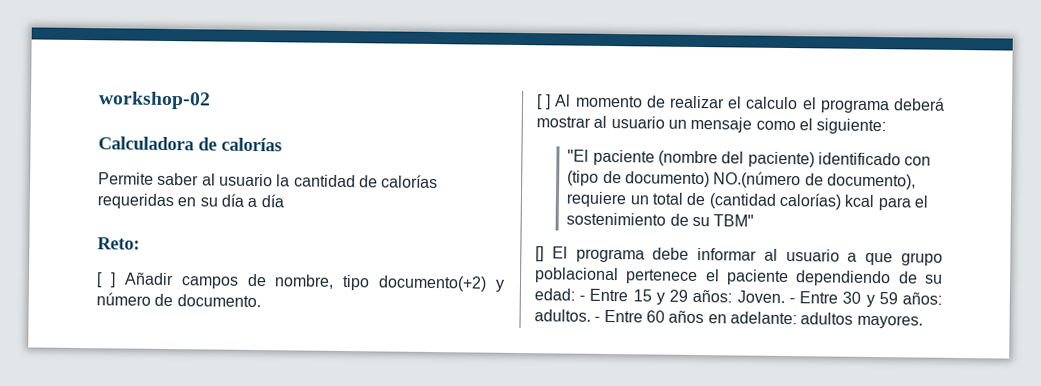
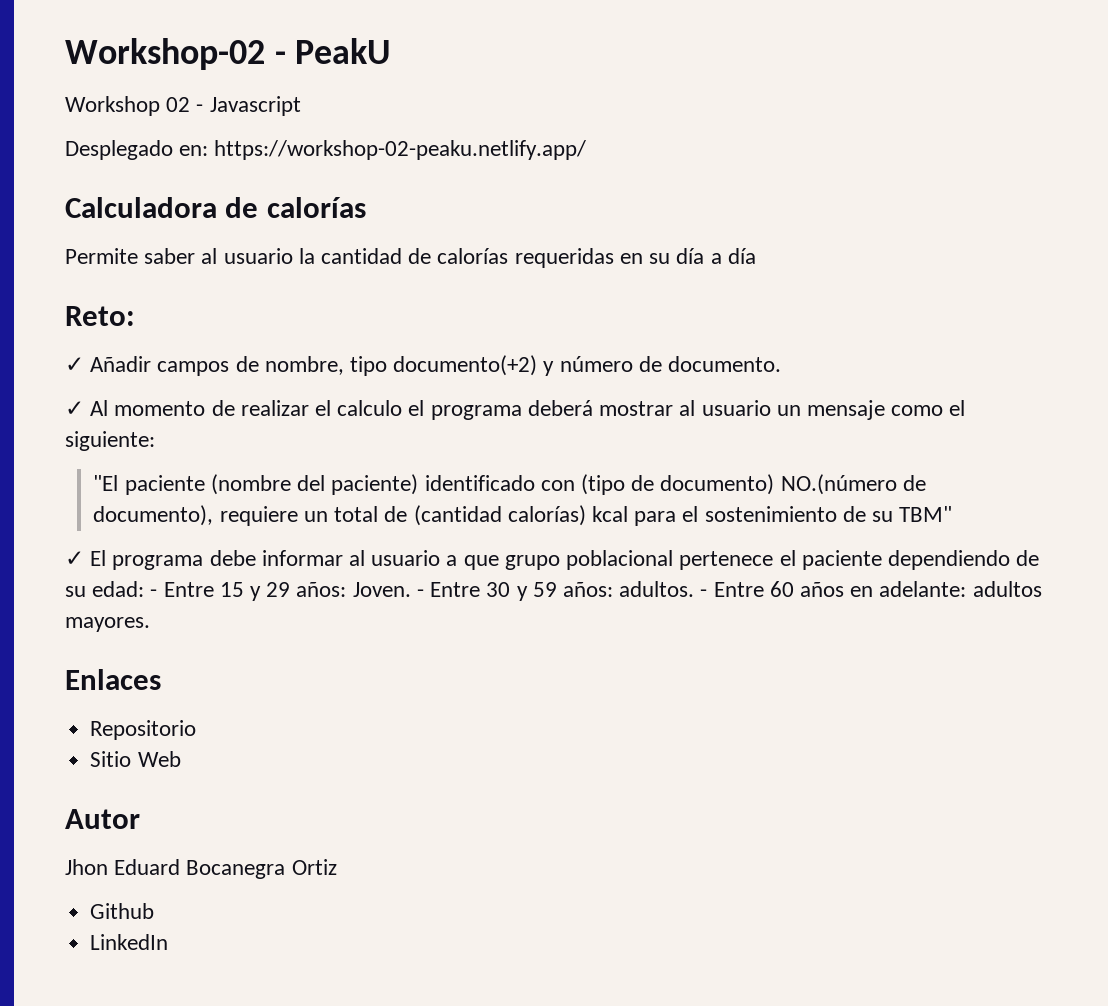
[98,91,211,110] workshop-02 -> [65,38,392,70] [65,96,301,116] [65,140,587,160] Workshop-02 - PeakU // Workshop 02 - Javascript // Desplegado en: https://workshop-02-peaku.netlify.app/
[96,272,116,288] [ ] -> [65,357,84,372] ✓
[536,94,552,110] [ ] -> [65,401,84,416] ✓
[535,246,544,262] [] -> [65,551,84,566] ✓
(923, 321) none -> [65,669,161,690] [90,720,197,740] [90,751,181,767] [65,809,140,829] [65,859,337,879] [90,903,155,919] [90,934,169,950] // Enlaces // Repositorio // Sitio Web // Autor // Jhon Eduard Bocanegra Ortiz // Github // LinkedIn

